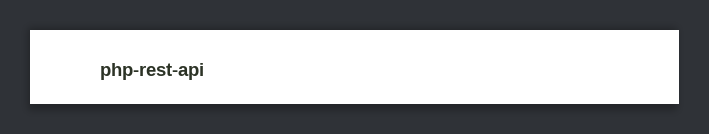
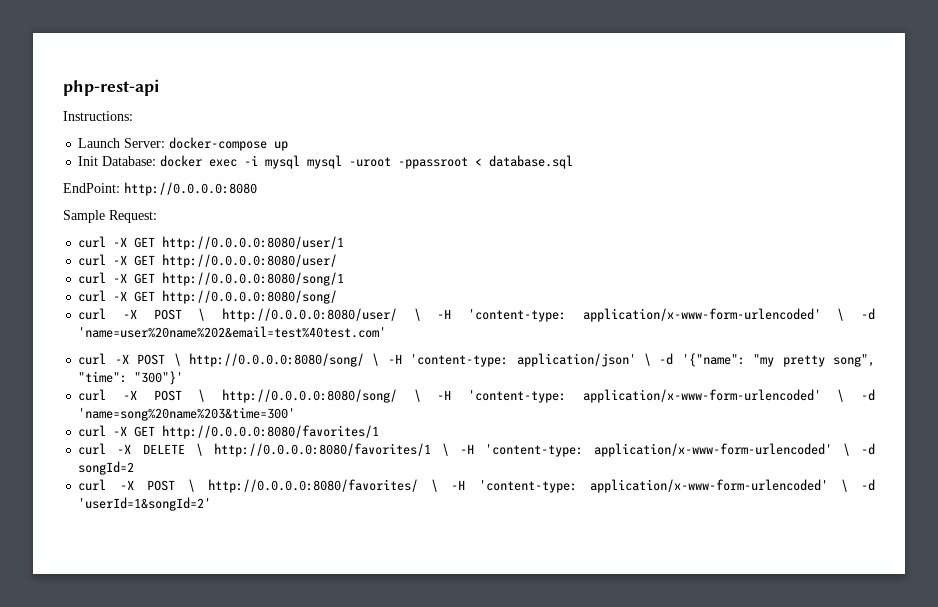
(204, 71) none -> [63,111,133,121] [78,137,289,151] [78,155,574,169] [63,182,257,196] [63,210,157,223] [78,236,345,250] [78,254,338,268] [78,272,345,286] [78,290,338,304] [78,308,875,322] [78,326,387,338] [78,353,875,367] [78,371,184,385] [78,389,875,403] [78,407,296,421] [78,425,380,439] [78,443,875,457] [78,461,135,475] [78,479,875,493] [78,497,212,511] // Instructions: // Launch Server: docker-compose up // Init Database: docker exec -i mysql mysql -uroot -ppassroot < database.sql // EndPoint: http://0.0.0.0:8080 // Sample Request: // curl -X GET http://0.0.0.0:8080/user/1 // curl -X GET http://0.0.0.0:8080/user/ // curl -X GET http://0.0.0.0:8080/song/1 // curl -X GET http://0.0.0.0:8080/song/ // curl -X POST \ http://0.0.0.0:8080/user/ \ -H 'content-type: application/x-www-form-urlencoded' \ -d 'name=user%20name%202&email=test%40test.com' // curl -X POST \ http://0.0.0.0:8080/song/ \ -H 'content-type: application/json' \ -d '{"name": "my pretty song", "time": "300"}' // curl -X POST \ http://0.0.0.0:8080/song/ \ -H 'content-type: application/x-www-form-urlencoded' \ -d 'name=song%20name%203&time=300' // curl -X GET http://0.0.0.0:8080/favorites/1 // curl -X DELETE \ http://0.0.0.0:8080/favorites/1 \ -H 'content-type: application/x-www-form-urlencoded' \ -d songId=2 // curl -X POST \ http://0.0.0.0:8080/favorites/ \ -H 'content-type: application/x-www-form-urlencoded' \ -d 'userId=1&songId=2'

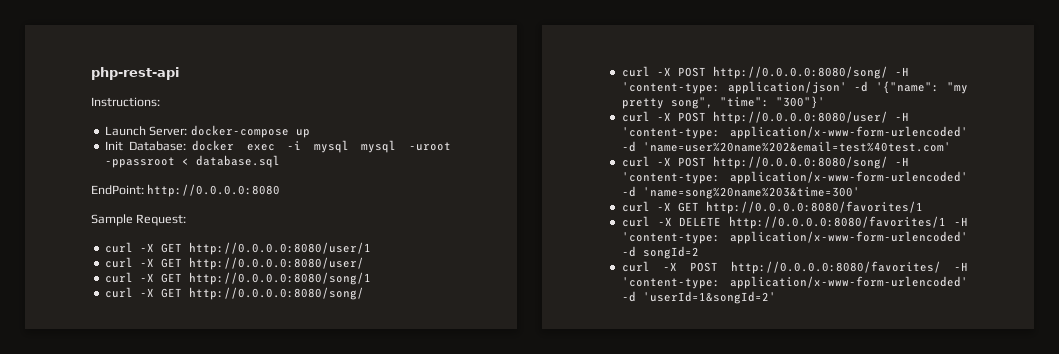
[198,308,875,322] [78,326,387,338] [78,353,380,367] \ http://0.0.0.0:8080/user/ \ -H 'content-type: application/x-www-form-urlencoded' \ -d 'name=user%20name%202&email=test%40test.com' // curl -X POST \ http://0.0.0.0:8080/song/ \ -> [712,66,888,79] http://0.0.0.0:8080/song/
[643,353,651,366] \ -> (847, 87) none
[198,389,845,403] \ http://0.0.0.0:8080/song/ \ -H 'content-type: application/x-www-form-urlencoded' \ -> [712,111,909,124] [621,126,968,139] [621,141,951,152] [621,156,909,169] [621,171,968,184] http://0.0.0.0:8080/user/ -H 'content-type: application/x-www-form-urlencoded' -d 'name=user%20name%202&email=test%40test.com' // curl -X POST http://0.0.0.0:8080/song/ -H 'content-type: application/x-www-form-urlencoded'
[195,443,850,457] \ http://0.0.0.0:8080/favorites/1 \ -H 'content-type: application/x-www-form-urlencoded' \ -> [729,216,968,229] [621,231,968,244] http://0.0.0.0:8080/favorites/1 -H 'content-type: application/x-www-form-urlencoded'
[187,479,848,493] \ http://0.0.0.0:8080/favorites/ \ -H 'content-type: application/x-www-form-urlencoded' \ -> [730,261,968,274] [621,276,968,289] http://0.0.0.0:8080/favorites/ -H 'content-type: application/x-www-form-urlencoded'

